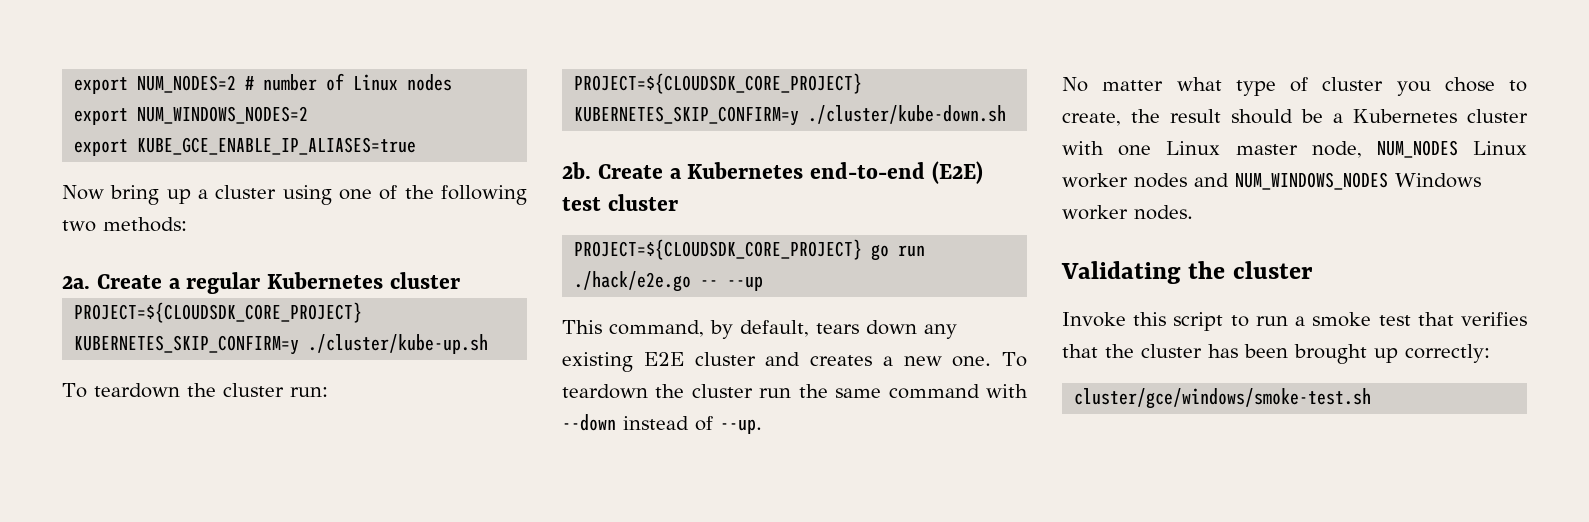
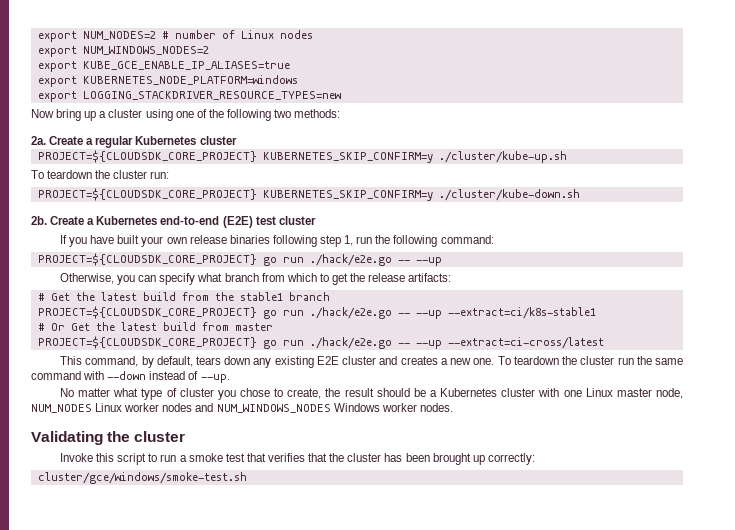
(417, 146) none -> [37,75,298,87] [37,91,341,102] // export KUBERNETES_NODE_PLATFORM=windows // export LOGGING_STACKDRIVER_RESOURCE_TYPES=new
[574,239,926,261] [574,271,764,292] // PROJECT=${CLOUDSDK_CORE_PROJECT} go run ./hack/e2e.go -- --up -> [60,235,494,247] [37,253,442,266] [60,273,452,285] [37,292,330,301] [37,306,596,319] [37,322,273,331] [37,336,604,349] // If you have built your own release binaries following step 1, run the following command: // PROJECT=${CLOUDSDK_CORE_PROJECT} go run ./hack/e2e.go -- --up // Otherwise, you can specify what branch from which to get the release artifacts: // # Get the latest build from the stable1 branch // PROJECT=${CLOUDSDK_CORE_PROJECT} go run ./hack/e2e.go -- --up --extract=ci/k8s-stable1 // # Or Get the latest build from master // PROJECT=${CLOUDSDK_CORE_PROJECT} go run ./hack/e2e.go -- --up --extract=ci-cross/latest

